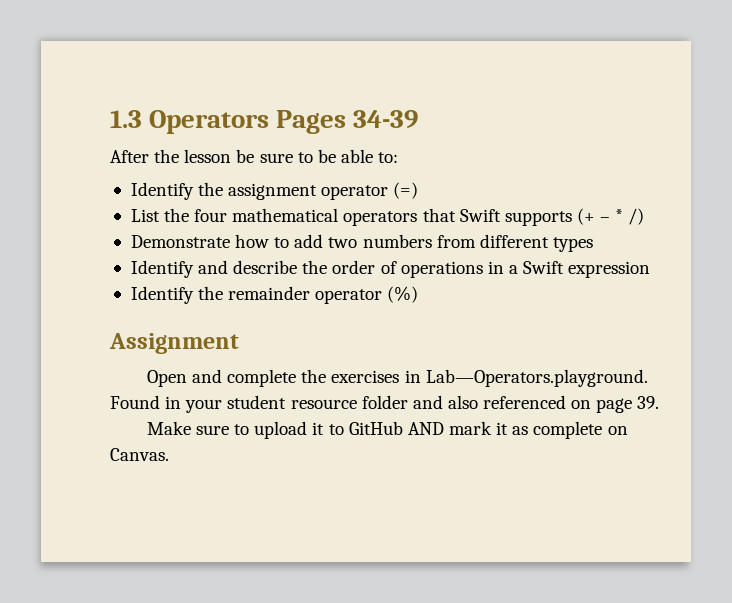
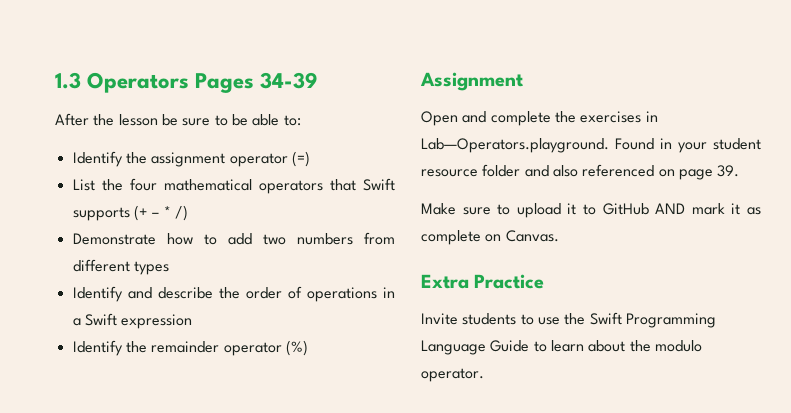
(169, 454) none -> [421,274,545,289] [421,312,716,328] [421,340,702,355] [421,368,484,382] // Extra Practice // Invite students to use the Swift Programming Language Guide to learn about the modulo operator.

